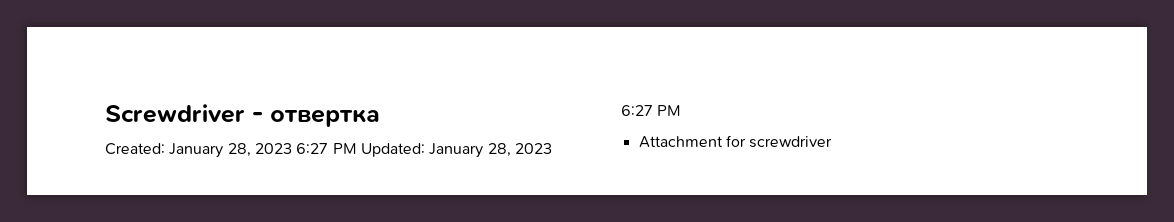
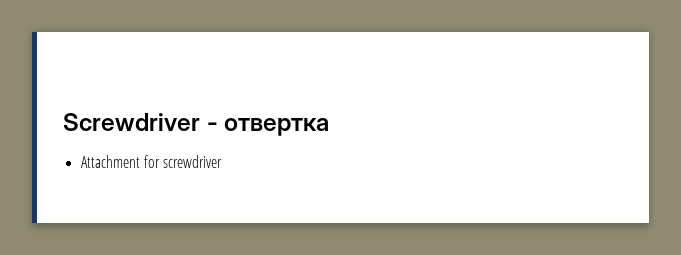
[105,143,552,158] [621,105,682,116] // Created: January 28, 2023 6:27 PM Updated: January 28, 2023 6:27 PM -> (330, 127) none

